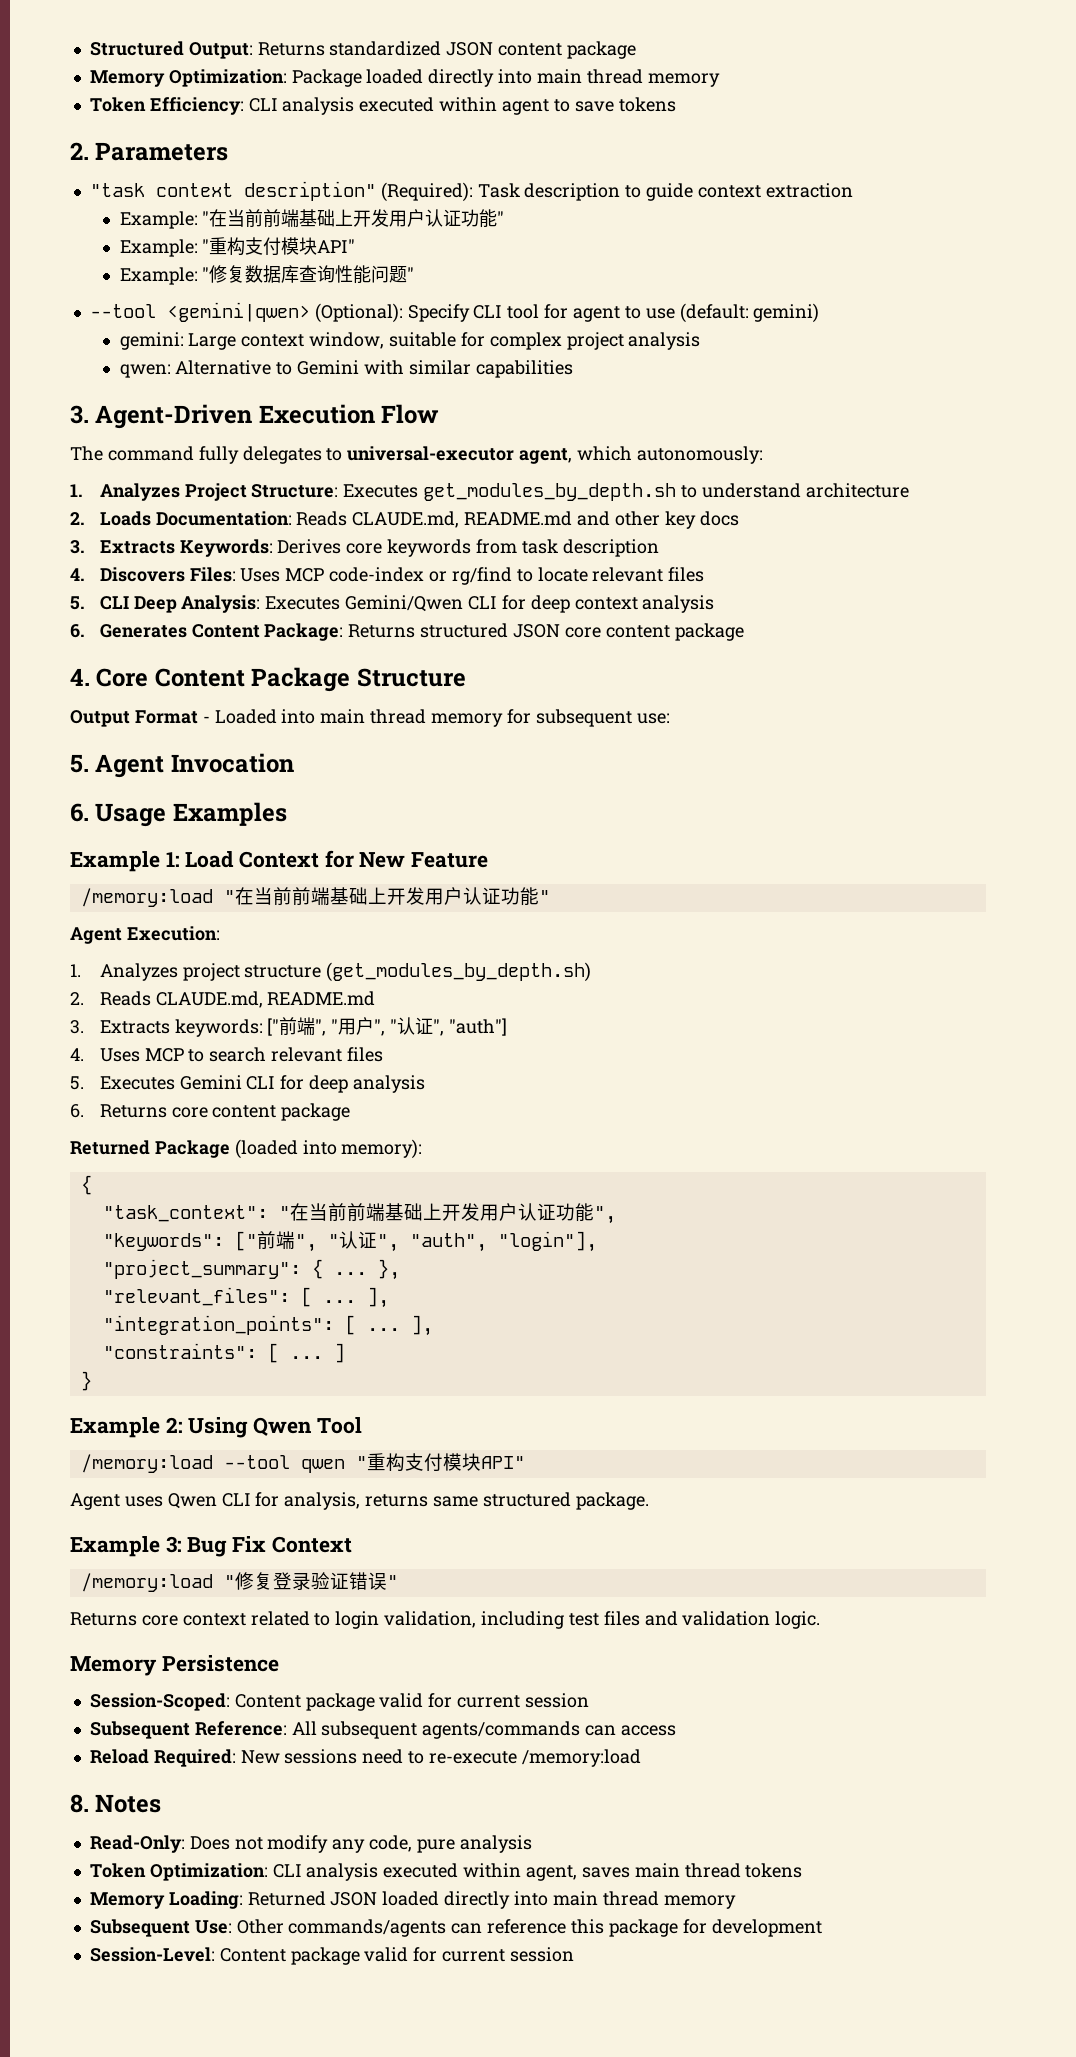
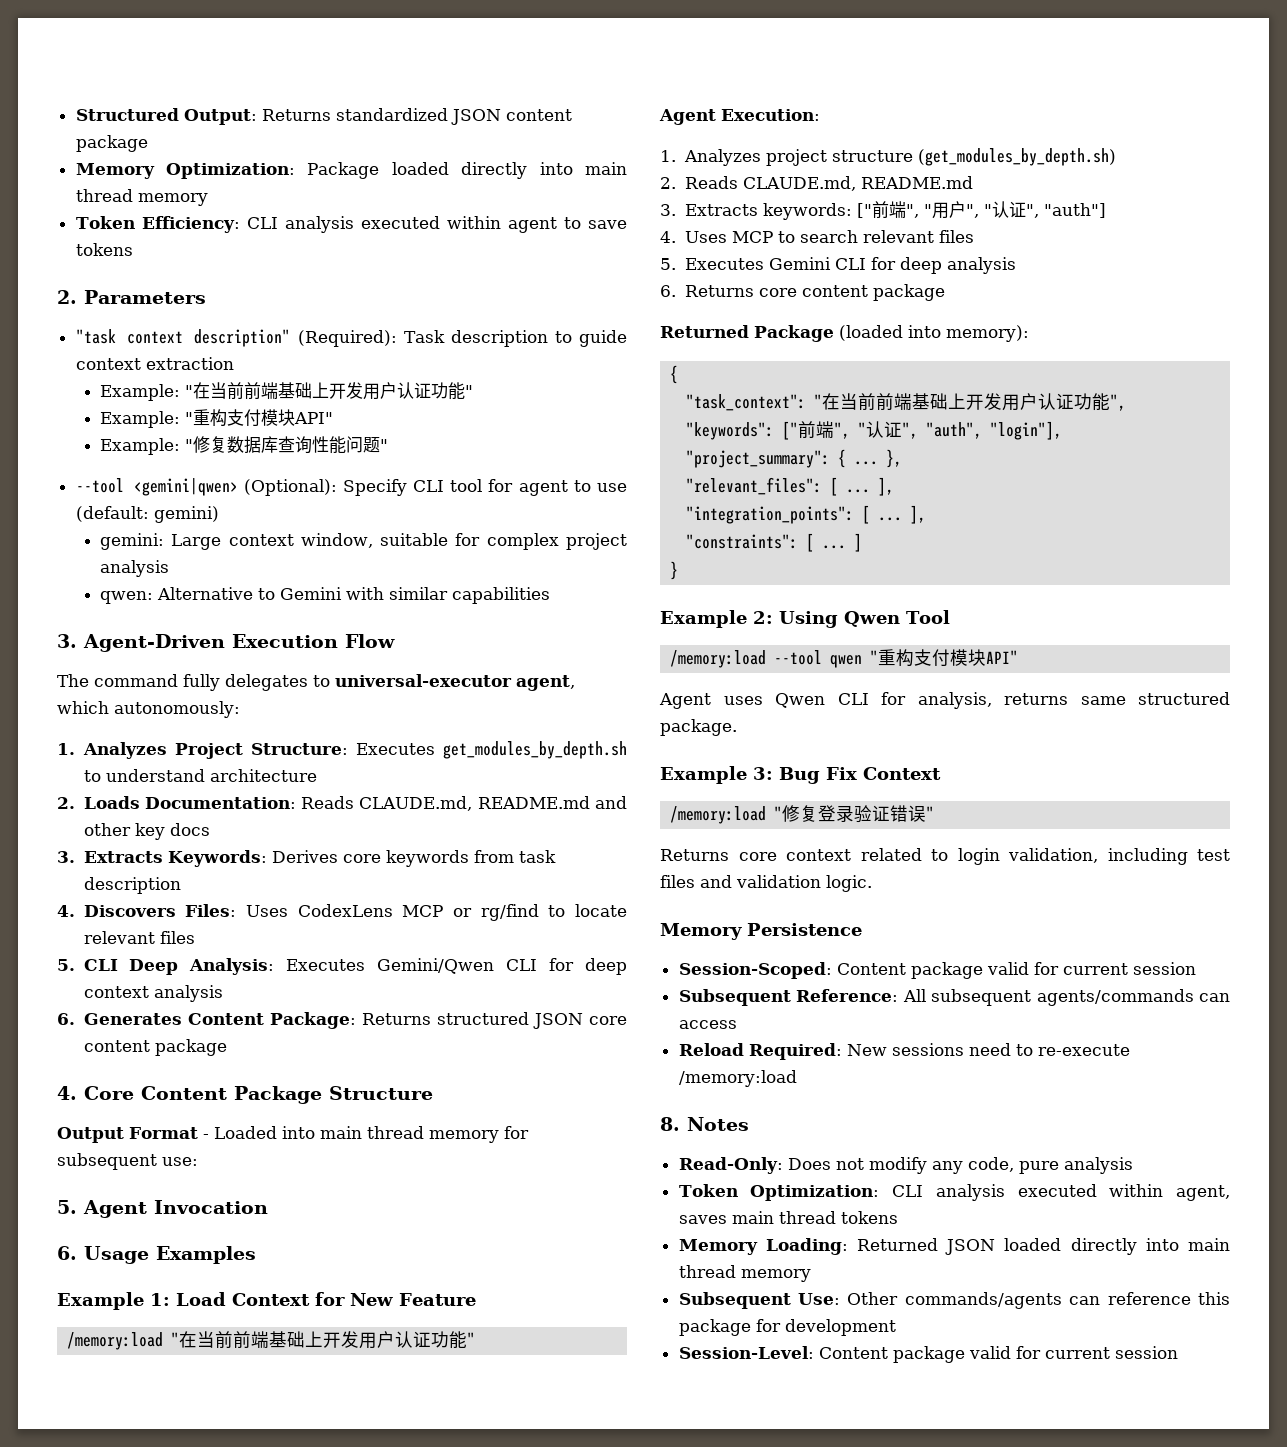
[285,567,425,582] MCP code-index -> [297,904,444,917] CodexLens MCP

